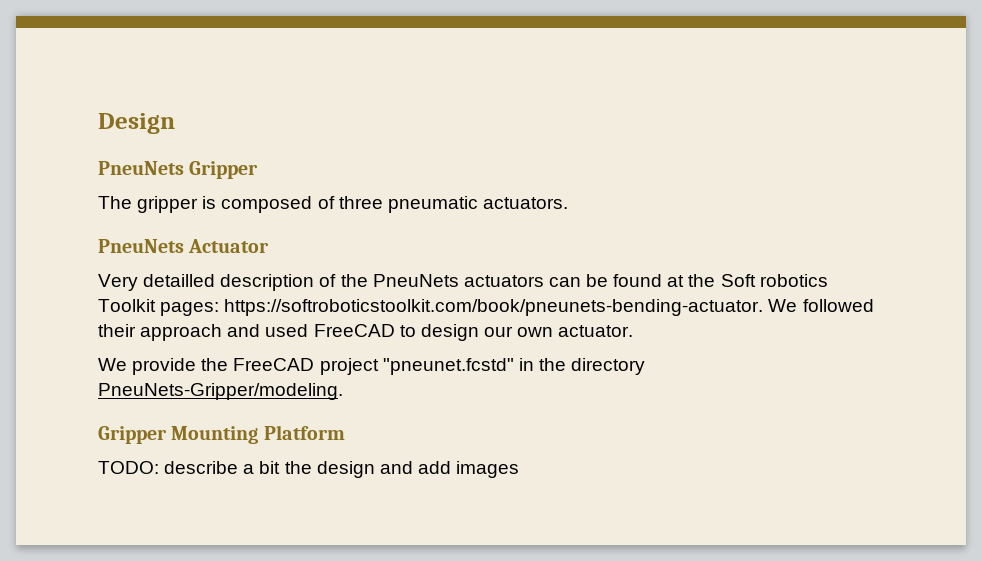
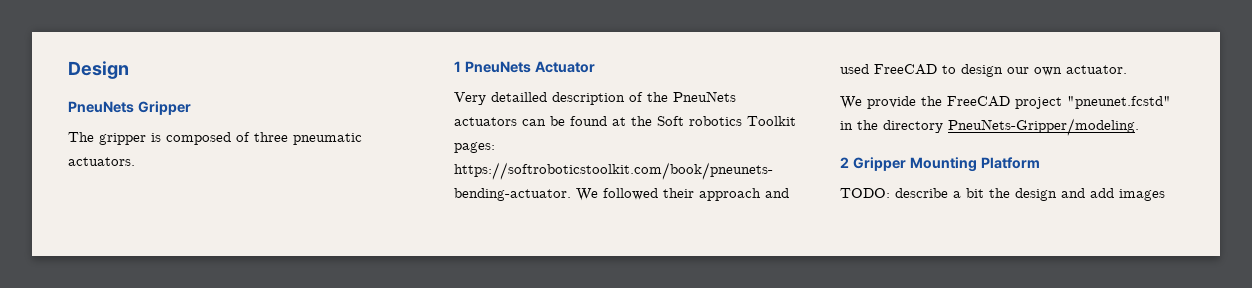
(568, 203) none -> [454,61,461,72] 1
(343, 391) none -> [840,157,849,168] 2

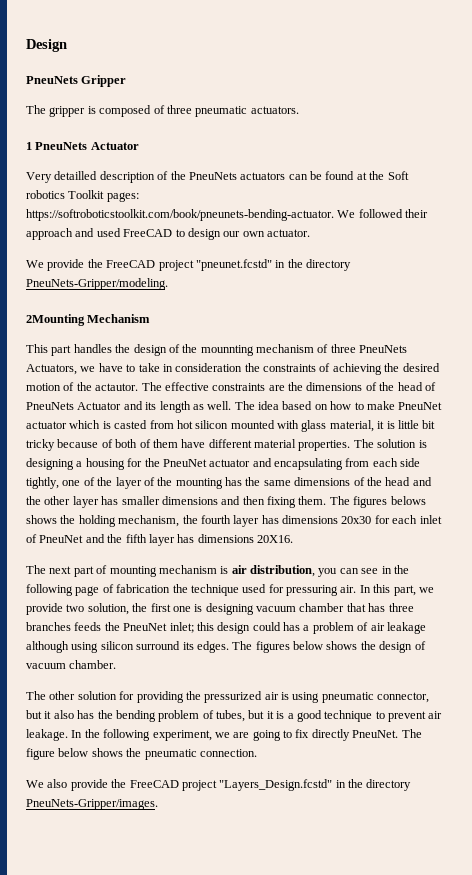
[840,157,1040,172] [840,188,1165,201] 2 Gripper Mounting Platform // TODO: describe a bit the design and add images -> [26,314,151,326] [26,344,408,356] [26,363,440,375] [26,382,436,391] [26,401,443,413] [26,420,436,432] [26,439,427,451] [26,458,421,470] [26,477,432,489] [26,496,426,508] [26,515,442,527] [26,534,293,546] [26,565,409,577] [26,584,434,596] [26,603,414,615] [26,622,426,634] [26,641,426,653] [26,660,117,669] [26,691,430,703] [26,710,443,722] [26,729,422,741] [26,748,257,760] [26,779,412,791] [26,799,158,810] 2Mounting Mechanism // This part handles the design of the mounnting mechanism of three PneuNets Actuators, we have to take in consideration the constraints of achieving the desired motion of the actautor. The effective constraints are the dimensions of the head of PneuNets Actuator and its length as well. The idea based on how to make PneuNet actuator which is casted from hot silicon mounted with glass material, it is little bit tricky because of both of them have different material properties. The solution is designing a housing for the PneuNet actuator and encapsulating from each side tightly, one of the layer of the mounting has the same dimensions of the head and the other layer has smaller dimensions and then fixing them. The figures belows shows the holding mechanism, the fourth layer has dimensions 20x30 for each inlet of PneuNet and the fifth layer has dimensions 20X16. // The next part of mounting mechanism is air distribution, you can see in the following page of fabrication the technique used for pressuring air. In this part, we provide two solution, the first one is designing vacuum chamber that has three branches feeds the PneuNet inlet; this design could has a problem of air leakage although using silicon surround its edges. The figures below shows the design of vacuum chamber. // The other solution for providing the pressurized air is using pneumatic connector, but it also has the bending problem of tubes, but it is a good technique to prevent air leakage. In the following experiment, we are going to fix directly PneuNet. The figure below shows the pneumatic connection. // We also provide the FreeCAD project "Layers_Design.fcstd" in the directory PneuNets-Gripper/images.

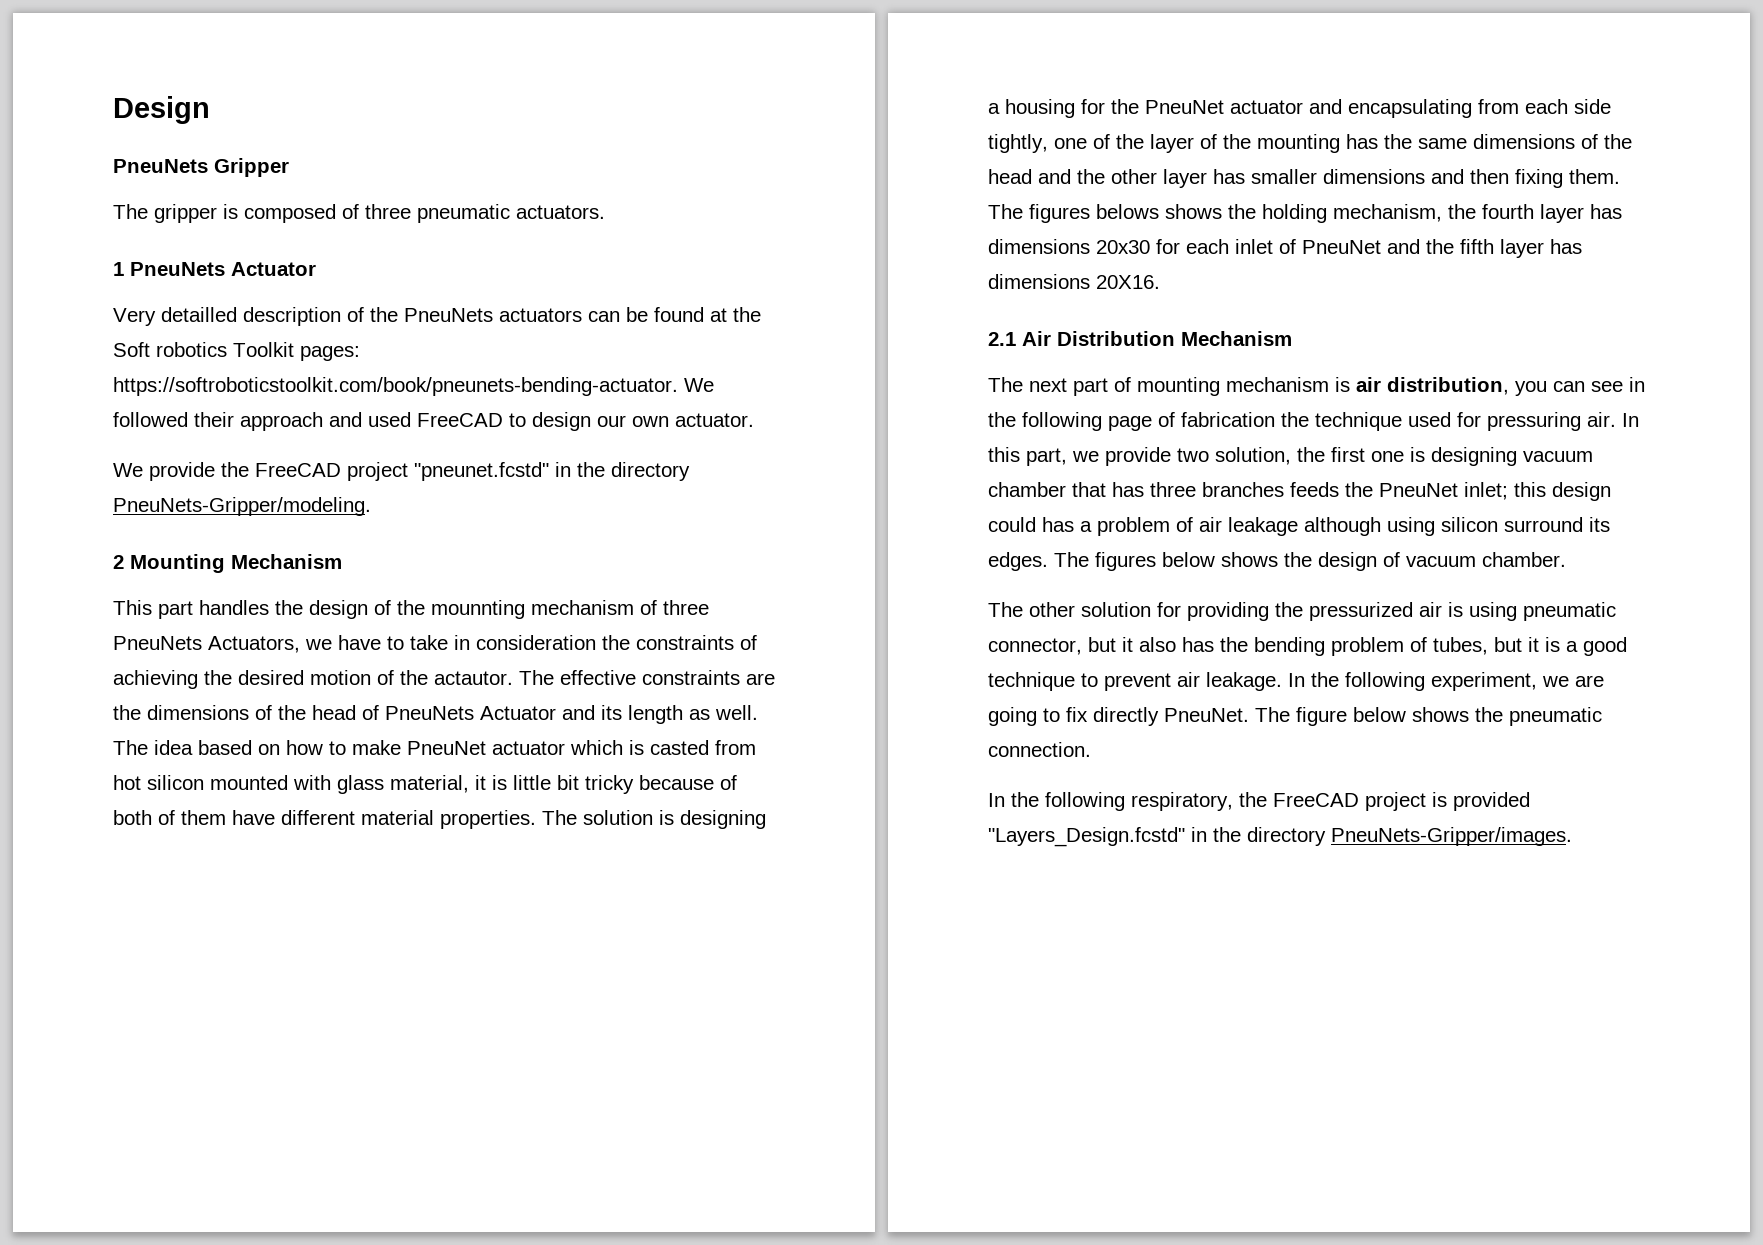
[26,314,85,326] 2Mounting -> [113,554,225,573] 2 Mounting
(293, 539) none -> [988,331,1292,346] // 2.1 Air Distribution Mechanism
[26,779,217,791] We also provide the FreeCAD project -> [988,792,1530,811] In the following respiratory, the FreeCAD project is provided

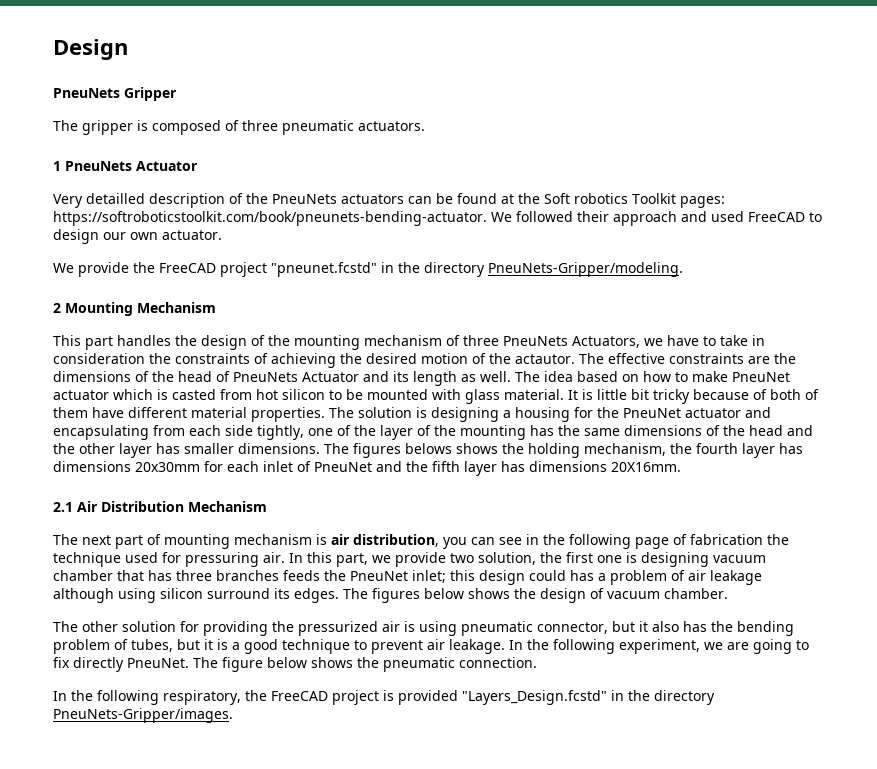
[431,600,525,619] mounnting -> [294,335,360,350] mounting
(204, 782) none -> [329,389,363,400] to be
[390,775,486,793] material, it -> [504,389,578,400] material. It
[1323,169,1620,188] dimensions and then fixing them. -> [238,443,320,454] dimensions.
[1096,240,1150,254] 20x30 -> [135,462,200,472] 20x30mm
[1096,275,1160,289] 20X16. -> [611,462,681,472] 20X16mm.

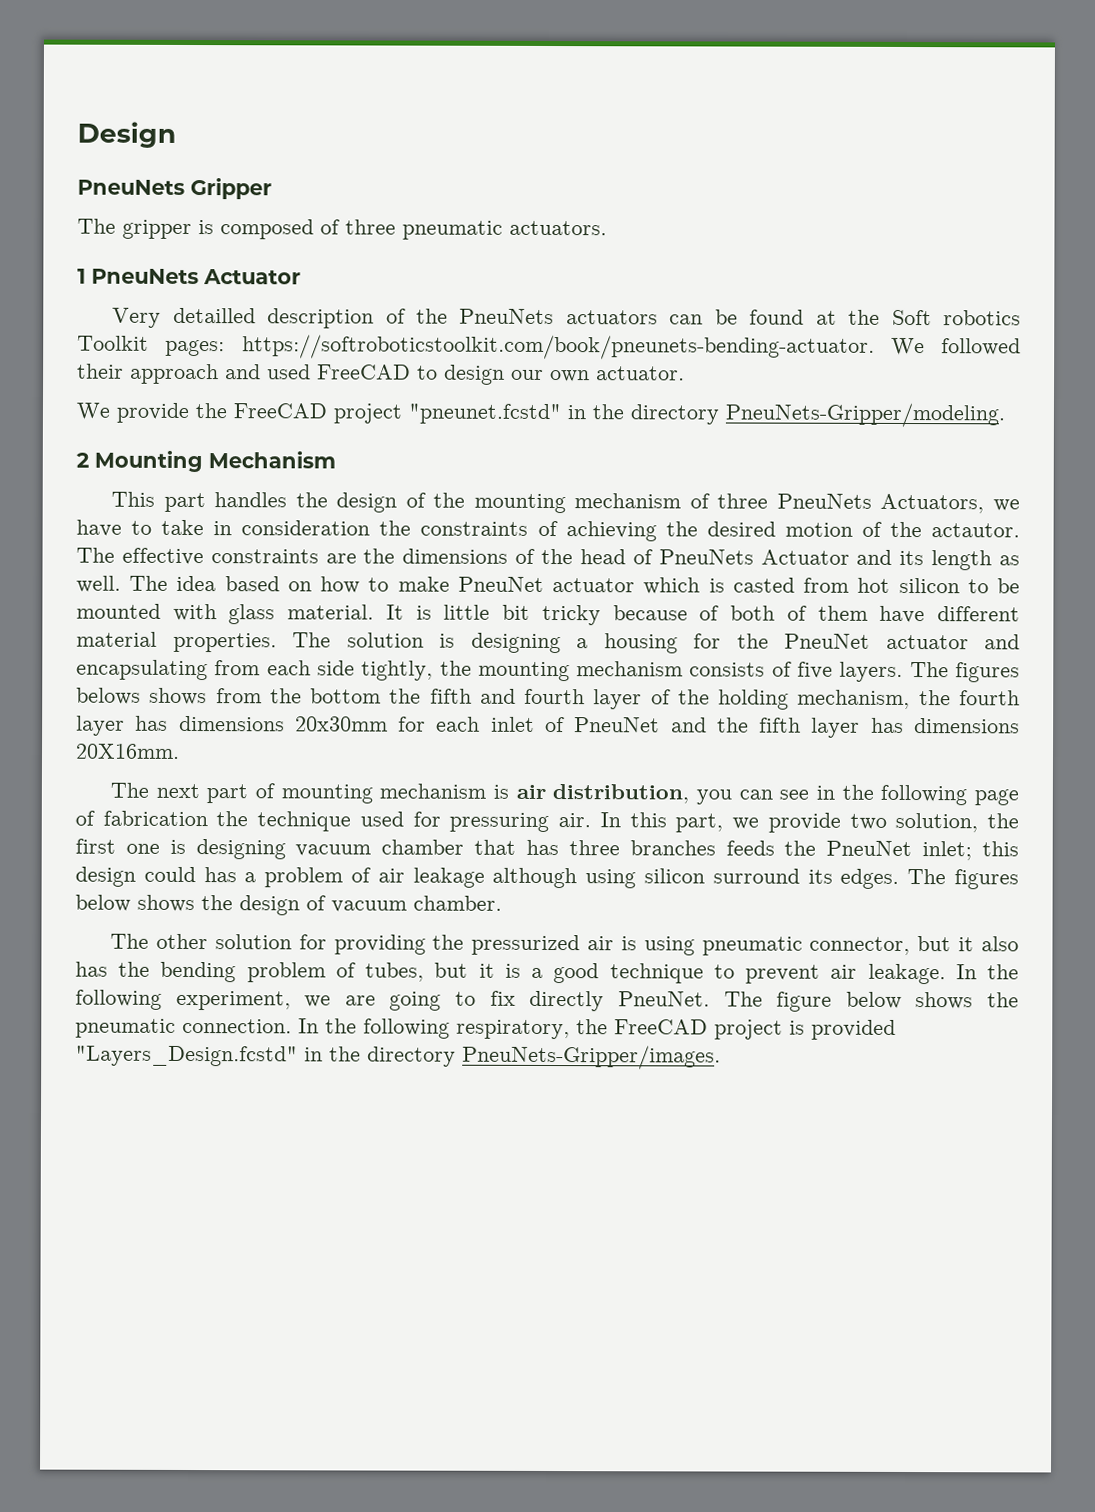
[308,425,813,440] [53,443,498,458] one of the layer of the mounting has the same dimensions of the head and the other layer has smaller dimensions. The figures belows shows -> [439,660,1020,683] [76,687,671,710] the mounting mechanism consists of five layers. The figures belows shows from the bottom the fifth and fourth layer of
[53,501,267,512] // 2.1 Air Distribution Mechanism -> (180, 751) none
(537, 662) // -> (292, 1026) none

